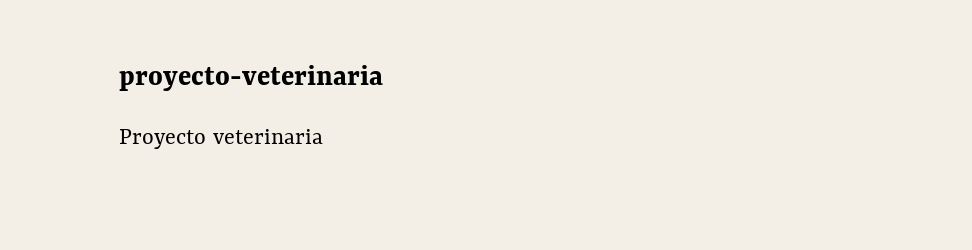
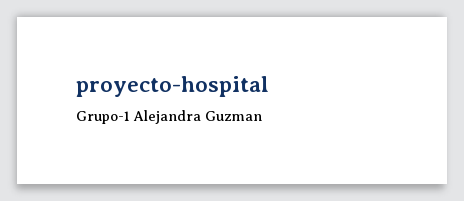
[119,65,383,91] [119,129,323,149] proyecto-veterinaria // Proyecto veterinaria -> [76,76,269,97] [76,110,262,124] proyecto-hospital // Grupo-1 Alejandra Guzman

